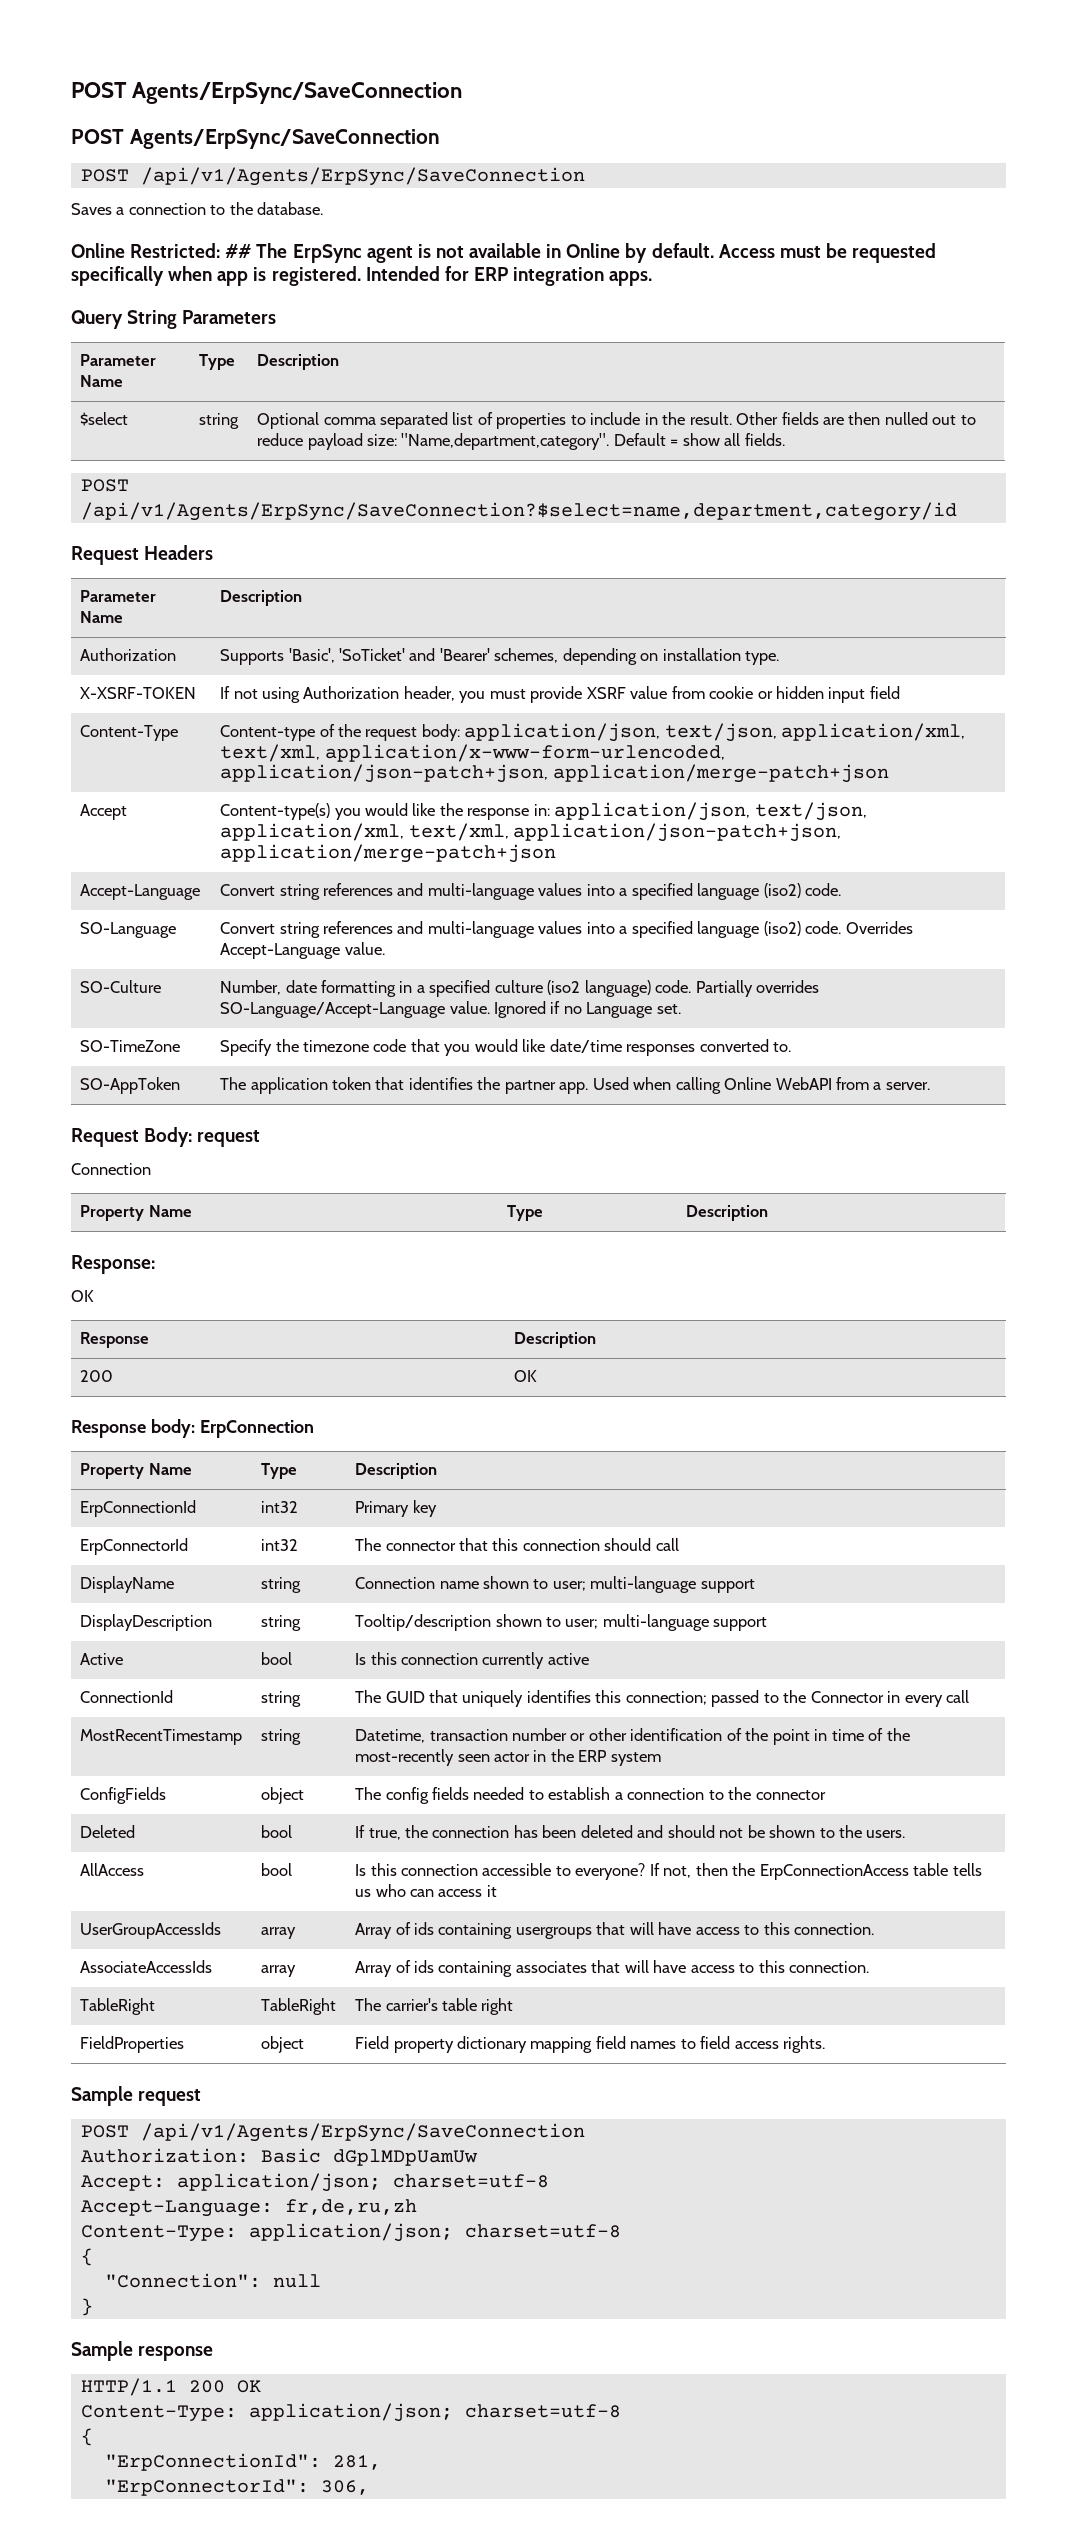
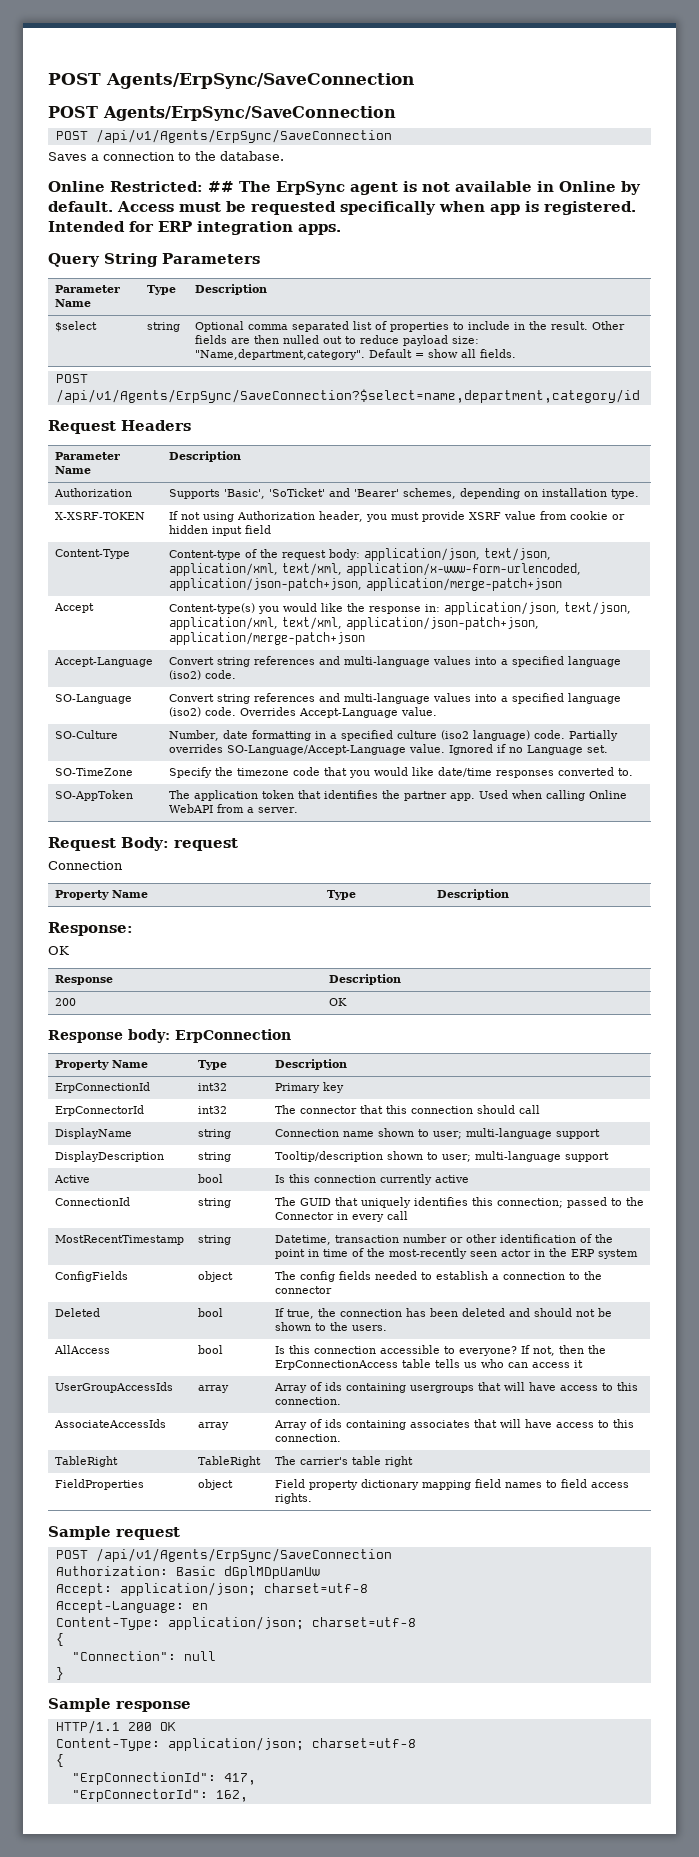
[284,2199,417,2215] fr,de,ru,zh -> [191,1603,208,1610] en
[332,2455,381,2470] 281, -> [223,1773,256,1785] 417,
[320,2480,369,2495] 306, -> [215,1790,248,1802] 162,

